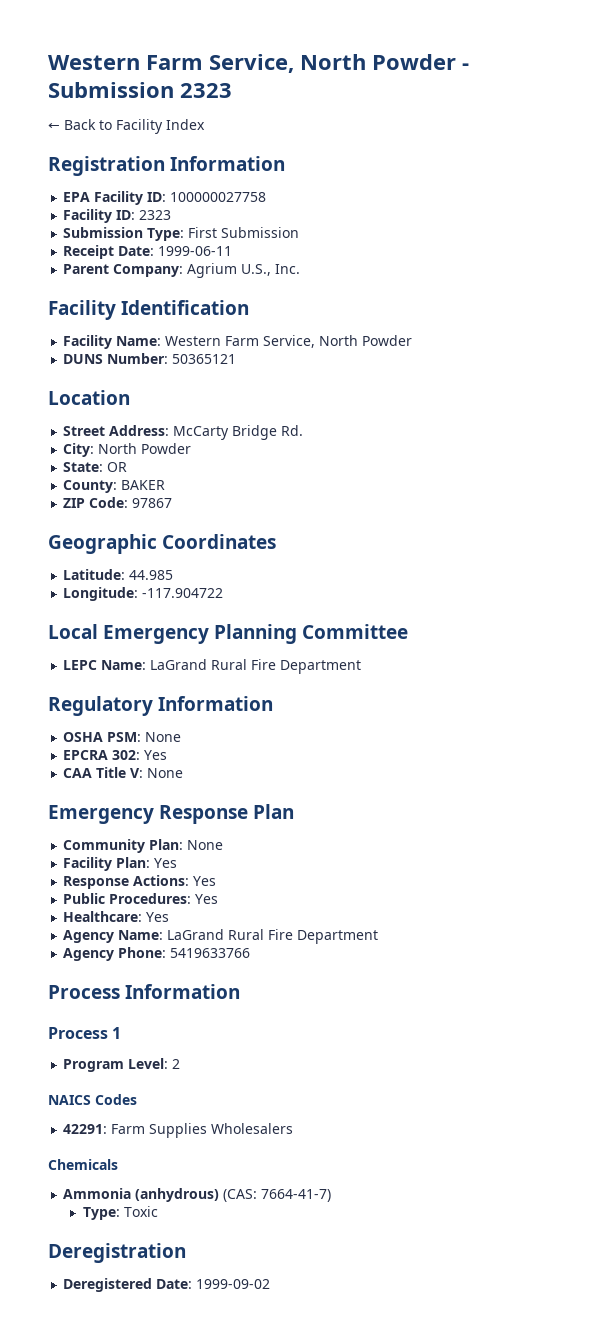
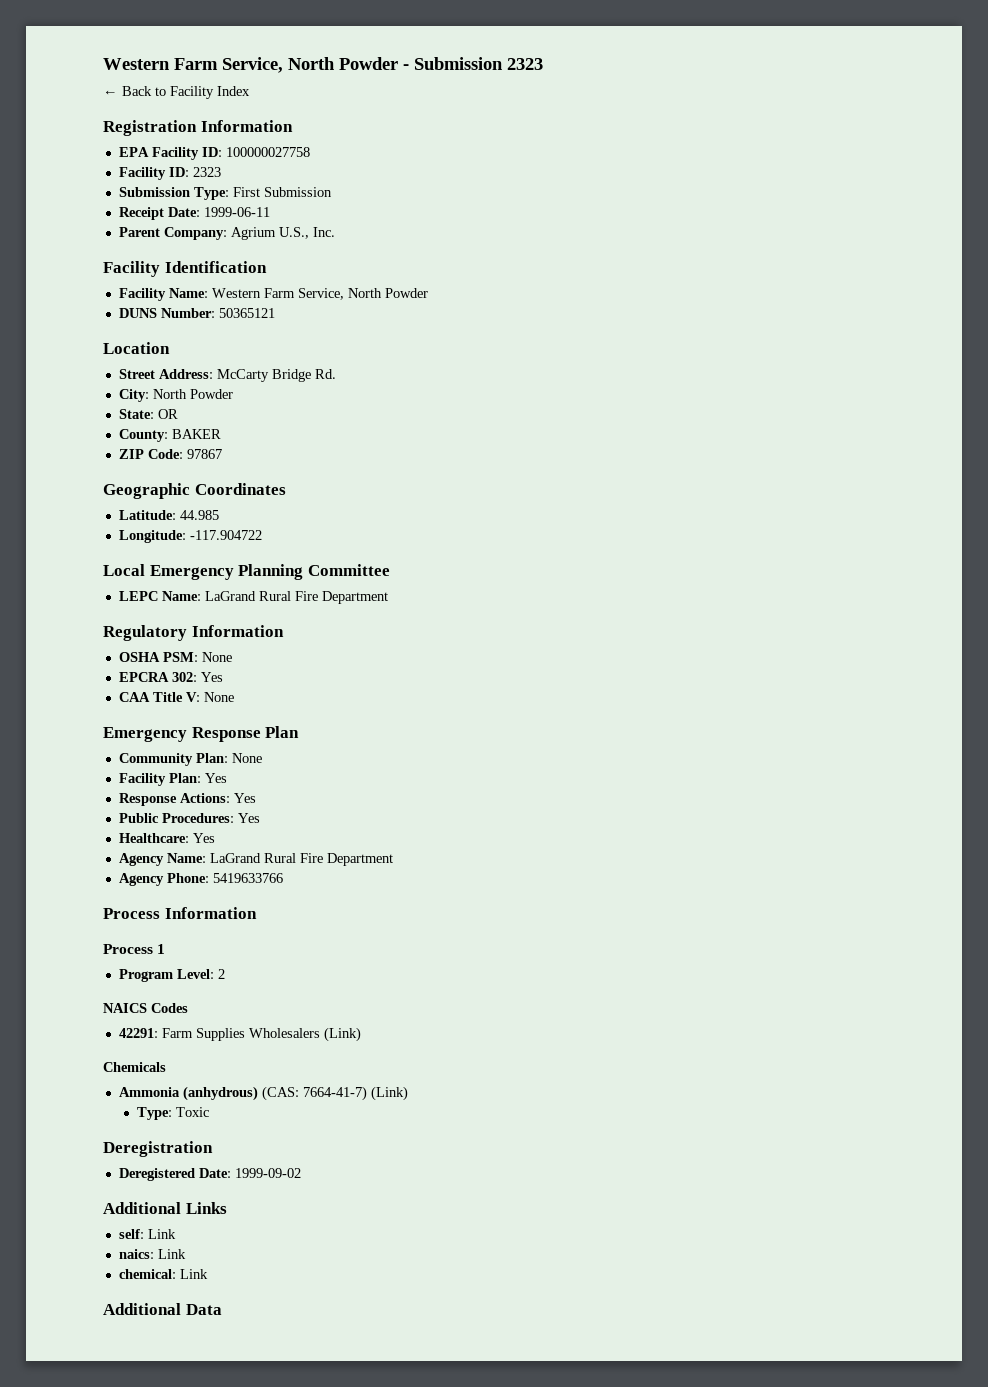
(294, 1128) none -> [323,1027,361,1042] (Link)
(332, 1195) none -> [370,1086,408,1101] (Link)
(271, 1284) none -> [103,1202,227,1214] [118,1229,176,1239] [118,1249,186,1259] [118,1269,208,1279] [103,1303,222,1315] // Additional Links // self: Link // naics: Link // chemical: Link // Additional Data

